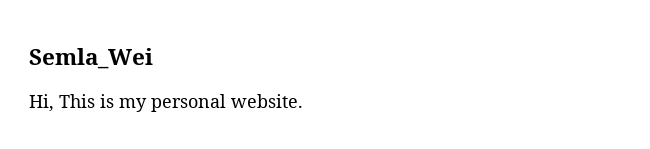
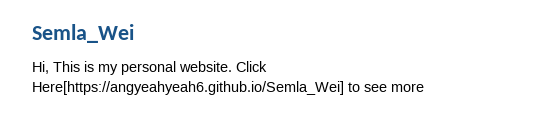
(303, 101) none -> [236,61,267,72] [32,81,424,95] Click Here[https://angyeahyeah6.github.io/Semla_Wei] to see more

